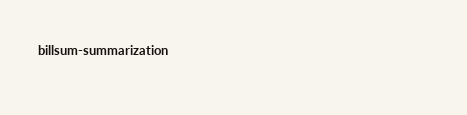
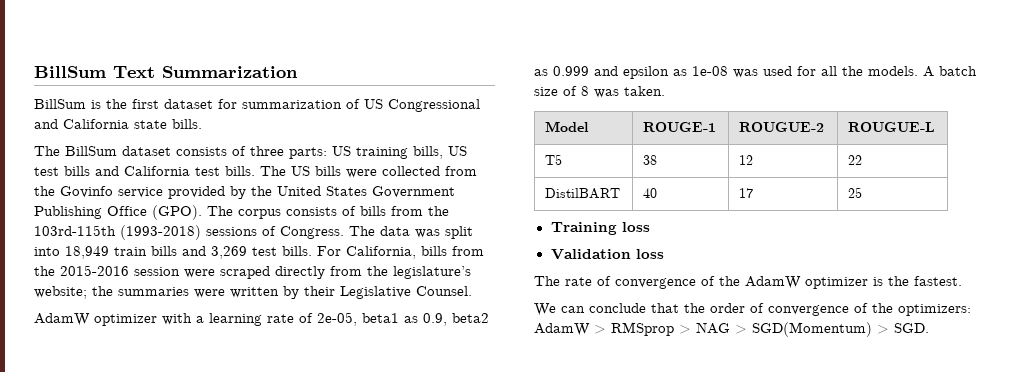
[38,45,168,55] billsum-summarization -> [34,66,298,78] [34,99,480,112] [34,119,202,129] [34,146,467,159] [34,166,477,178] [34,186,455,199] [34,205,449,220] [34,225,473,240] [34,246,484,259] [34,265,471,279] [34,286,472,299] [34,312,489,326] [534,66,977,79] [534,86,665,98] [545,121,590,132] [643,122,717,132] [739,122,825,132] [848,122,936,132] [545,154,563,165] [643,155,658,165] [739,155,754,165] [848,155,863,165] [545,188,621,199] [643,188,658,198] [739,188,754,198] [848,187,863,198] [550,222,650,235] [550,249,664,260] [534,276,962,289] [534,303,971,316] [534,322,929,337] BillSum Text Summarization // BillSum is the first dataset for summarization of US Congressional and California state bills. // The BillSum dataset consists of three parts: US training bills, US test bills and California test bills. The US bills were collected from the Govinfo service provided by the United States Government Publishing Office (GPO). The corpus consists of bills from the 103rd-115th (1993-2018) sessions of Congress. The data was split into 18,949 train bills and 3,269 test bills. For California, bills from the 2015-2016 session were scraped directly from the legislature’s website; the summaries were written by their Legislative Counsel. // AdamW optimizer with a learning rate of 2e-05, beta1 as 0.9, beta2 as 0.999 and epsilon as 1e-08 was used for all the models. A batch size of 8 was taken. // Model | ROUGE-1 | ROUGUE-2 | ROUGUE-L // T5 | 38 | 12 | 22 // DistilBART | 40 | 17 | 25 // Training loss // Validation loss // The rate of convergence of the AdamW optimizer is the fastest. // We can conclude that the order of convergence of the optimizers: AdamW > RMSprop > NAG > SGD(Momentum) > SGD.

